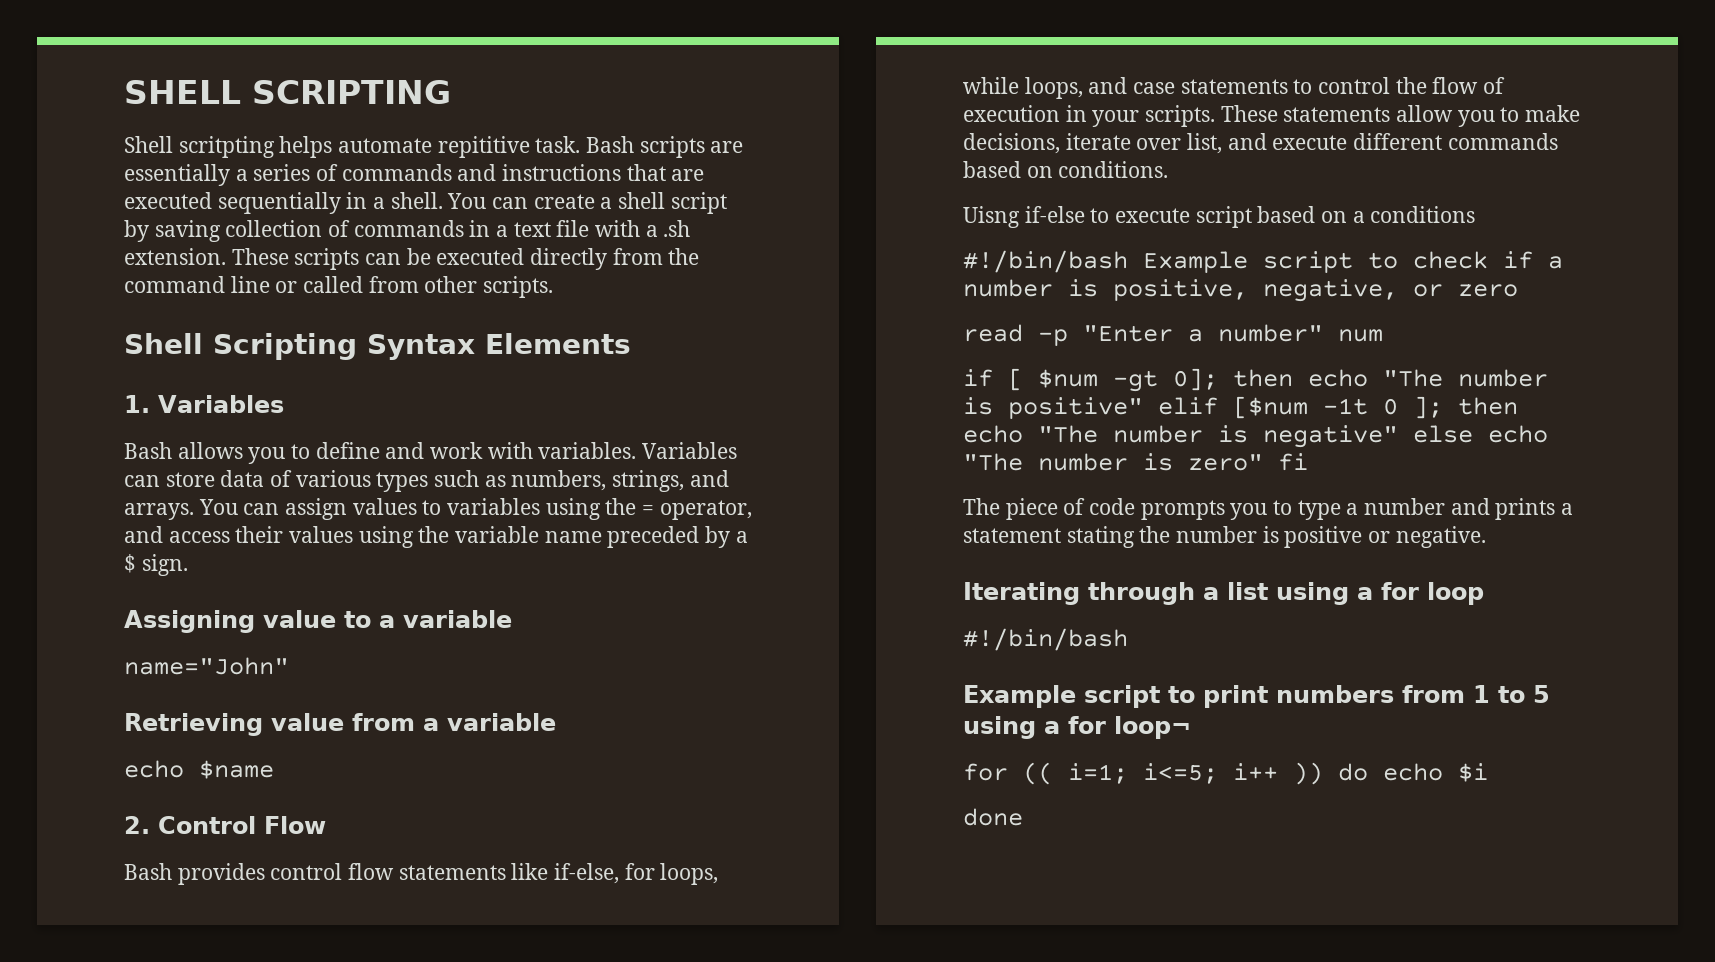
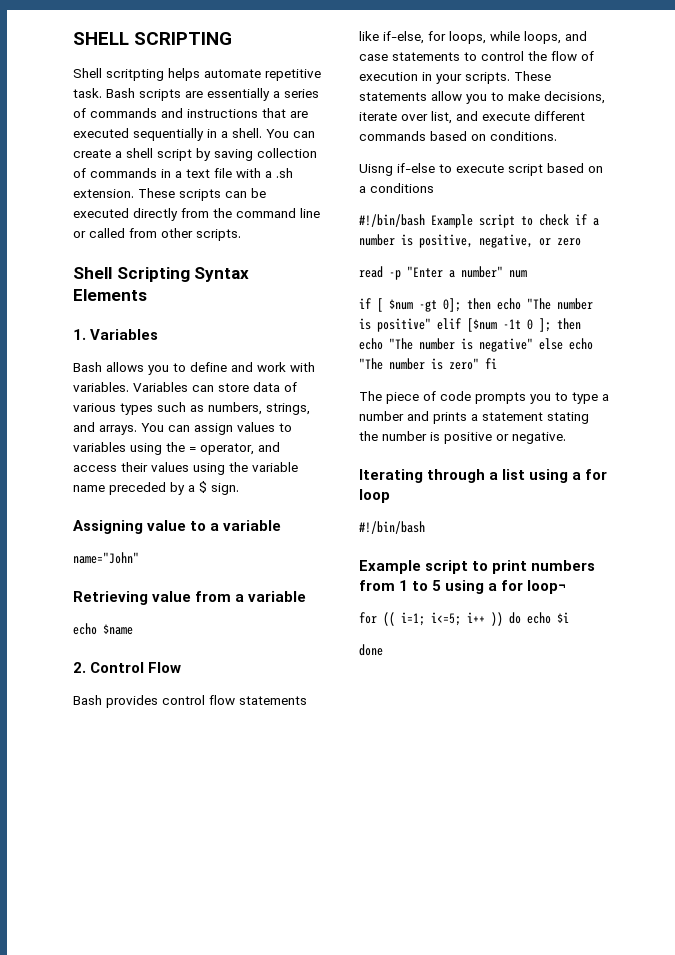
[437,136,530,158] repititive -> [265,69,321,81] repetitive

